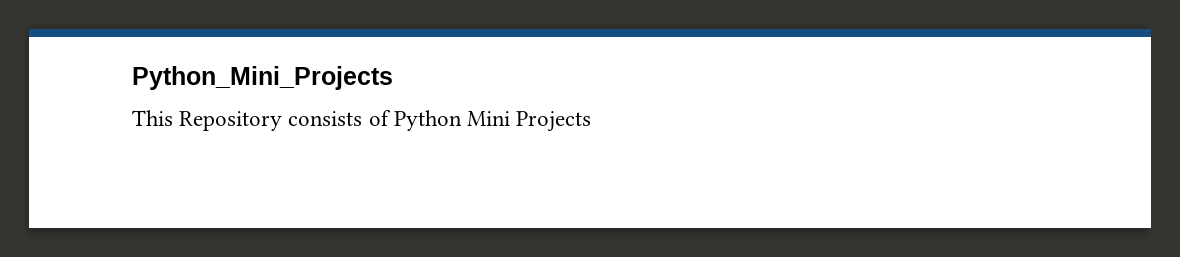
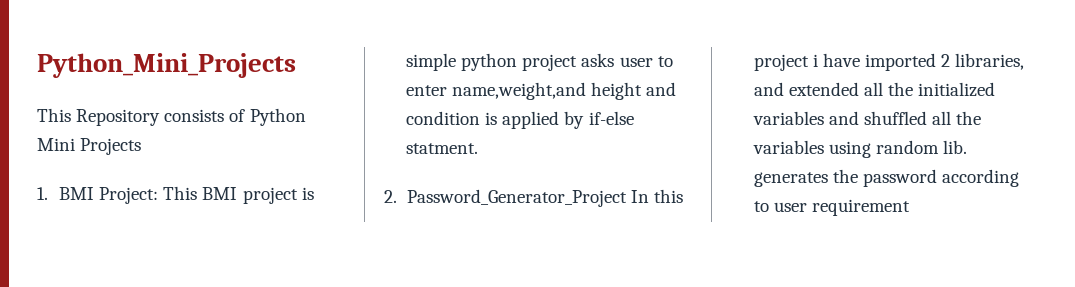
(592, 121) none -> [37,186,314,204] [406,53,673,71] [406,82,677,100] [406,111,634,129] [406,143,479,154] [384,189,683,207] [753,53,1025,71] [753,82,996,97] [752,111,982,125] [752,140,967,158] [753,169,1019,187] [753,199,910,216] // 1. BMI Project: This BMI project is simple python project asks user to enter name,weight,and height and condition is applied by if-else statment. // 2. Password_Generator_Project In this project i have imported 2 libraries, and extended all the initialized variables and shuffled all the variables using random lib. generates the password according to user requirement

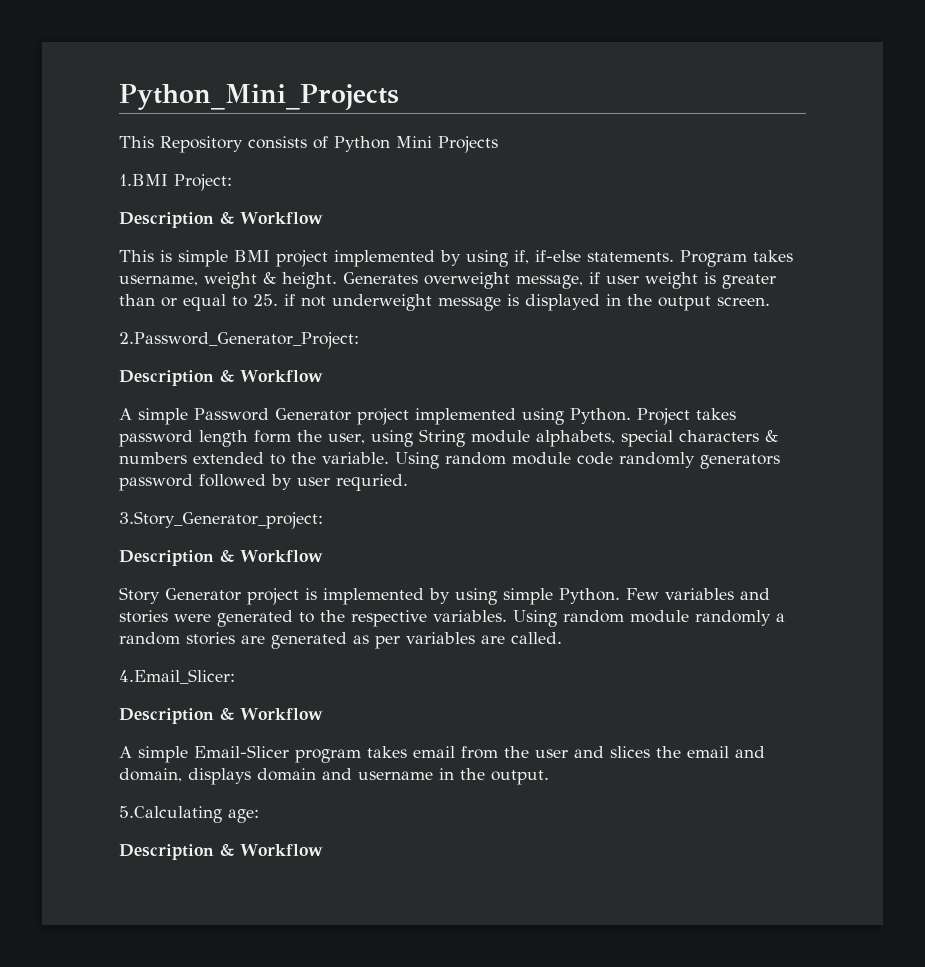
[37,187,95,200] 1. BMI -> [119,174,168,186] 1.BMI
[163,186,314,204] [406,53,673,71] [406,82,677,100] [406,111,634,129] [406,143,479,154] [384,189,683,207] [753,53,1025,71] [753,82,996,97] [752,111,982,125] [752,140,967,158] [753,169,1019,187] [753,199,910,216] This BMI project is simple python project asks user to enter name,weight,and height and condition is applied by if-else statment. // 2. Password_Generator_Project In this project i have imported 2 libraries, and extended all the initialized variables and shuffled all the variables using random lib. generates the password according to user requirement -> [119,211,323,228] [119,250,793,267] [119,272,776,289] [119,294,770,311] [119,332,359,349] [119,369,323,386] [119,408,736,425] [119,429,778,447] [119,452,780,469] [119,474,408,491] [119,511,323,529] [119,549,323,566] [119,587,770,605] [119,610,785,627] [119,632,562,649] [119,669,235,684] [119,707,323,724] [119,745,765,763] [119,768,549,785] [119,806,259,823] [119,843,323,860] // Description & Workflow // This is simple BMI project implemented by using if, if-else statements. Program takes username, weight & height. Generates overweight message, if user weight is greater than or equal to 25. if not underweight message is displayed in the output screen. // 2.Password_Generator_Project: // Description & Workflow // A simple Password Generator project implemented using Python. Project takes password length form the user, using String module alphabets, special characters & numbers extended to the variable. Using random module code randomly generators password followed by user requried. // 3.Story_Generator_project: // Description & Workflow // Story Generator project is implemented by using simple Python. Few variables and stories were generated to the respective variables. Using random module randomly a random stories are generated as per variables are called. // 4.Email_Slicer: // Description & Workflow // A simple Email-Slicer program takes email from the user and slices the email and domain, displays domain and username in the output. // 5.Calculating age: // Description & Workflow

